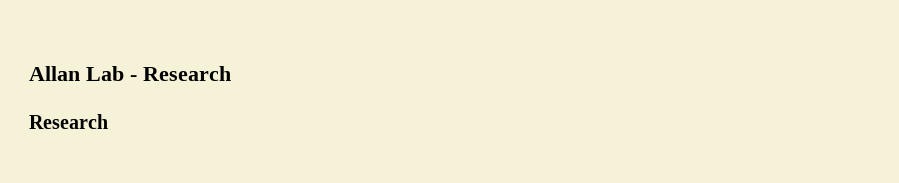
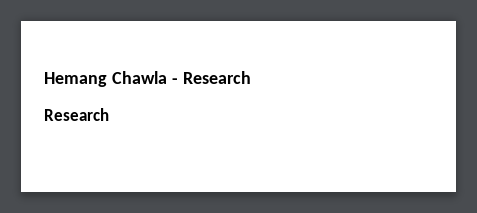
[29,66,124,81] Allan Lab -> [44,71,167,87] Hemang Chawla

